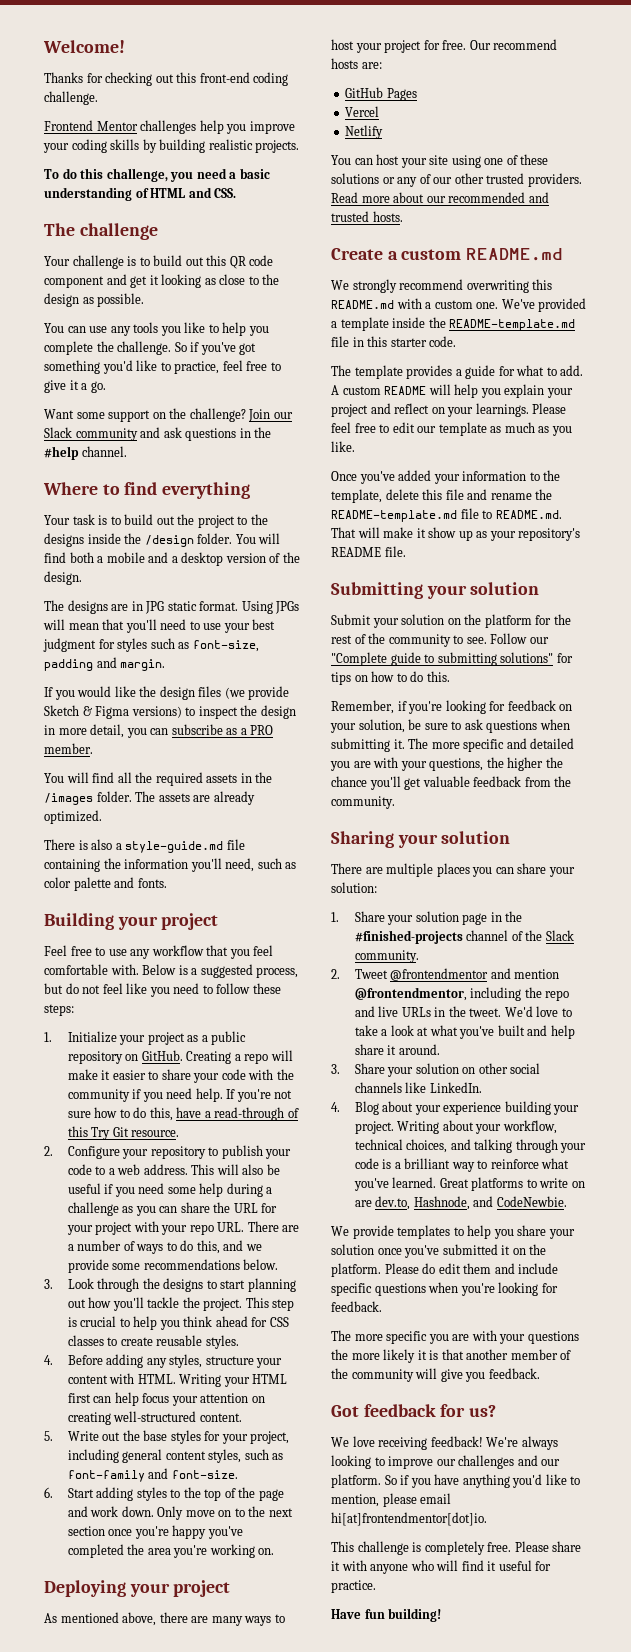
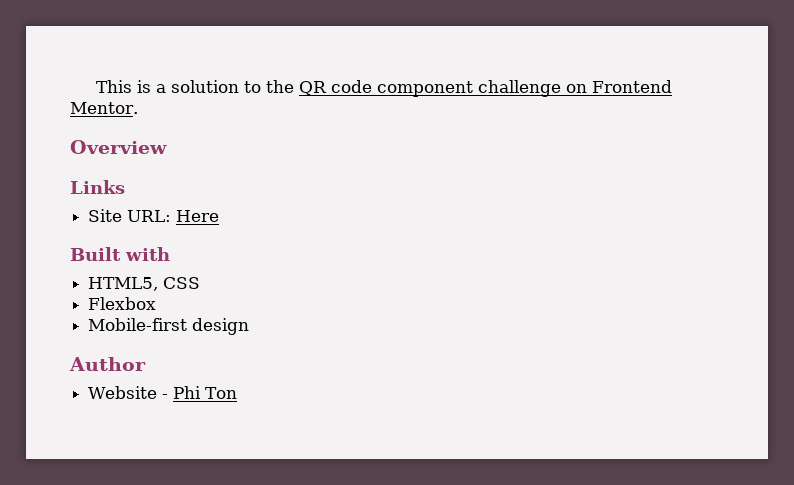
[43,40,125,53] [44,72,289,86] [44,91,98,105] [44,120,295,134] [43,139,300,153] [44,168,270,182] [44,187,237,201] [44,223,158,240] [44,255,274,269] [44,274,280,288] [44,293,145,307] [44,322,269,336] [44,341,257,355] [44,360,281,374] [44,380,106,393] [44,408,293,422] [44,427,272,441] [44,446,127,460] [43,482,251,499] [44,514,268,528] [44,533,281,547] [44,552,300,566] [44,571,82,585] [44,600,300,614] [43,619,276,633] [43,638,259,652] [44,657,166,671] [44,686,290,700] [44,705,296,719] [44,724,274,738] [44,743,93,754] [44,772,273,786] [44,791,255,805] [44,810,102,824] [44,839,245,853] [44,858,297,872] [44,877,167,891] [44,913,219,930] [44,945,274,959] [44,964,299,978] [44,983,281,997] [44,1004,74,1016] [44,1031,247,1045] [67,1050,293,1064] [67,1069,294,1083] [67,1088,293,1102] [67,1107,299,1121] [67,1126,180,1140] [44,1145,292,1159] [67,1164,280,1175] [67,1183,273,1197] [67,1202,278,1216] [66,1221,300,1235] [67,1240,262,1254] [67,1259,279,1273] [44,1278,296,1292] [67,1297,295,1311] [67,1316,289,1330] [67,1335,239,1349] [44,1354,283,1368] [67,1373,288,1387] [67,1392,265,1406] [67,1411,242,1425] [44,1430,290,1444] [67,1449,284,1463] [67,1468,238,1482] [44,1487,284,1501] [67,1506,293,1520] [67,1525,243,1539] [67,1544,275,1558] [44,1580,231,1597] [44,1612,285,1626] [331,39,558,53] [331,58,382,69] [345,87,417,101] [345,106,380,117] [345,125,384,139] [331,154,549,168] [331,173,582,187] [331,192,549,203] [331,211,403,222] [331,248,564,261] [331,279,553,293] [331,298,587,312] [331,317,576,331] [331,336,457,347] [331,365,584,379] [331,384,573,398] [331,403,567,417] [331,422,572,436] [331,441,355,452] [331,470,561,484] [331,489,553,503] [331,508,562,522] [331,527,581,541] [331,546,406,557] [331,582,540,599] [331,614,571,628] [331,633,549,647] [331,652,573,666] [331,671,450,685] [331,700,573,714] [330,719,570,733] [331,738,575,752] [330,757,563,771] [331,776,572,790] [331,796,395,809] [331,831,511,848] [331,863,575,877] [331,882,377,893] [331,911,523,925] [354,930,574,944] [354,950,419,963] [331,968,560,981] [354,987,570,1001] [354,1006,572,1017] [354,1025,575,1039] [354,1044,440,1055] [331,1063,541,1077] [354,1082,482,1093] [331,1101,580,1115] [354,1120,557,1134] [354,1139,587,1153] [354,1158,570,1172] [353,1177,585,1191] [354,1196,567,1210] [331,1225,575,1239] [331,1244,547,1258] [331,1263,559,1277] [331,1282,558,1296] [331,1301,382,1312] [331,1330,579,1344] [331,1349,572,1363] [331,1368,540,1382] [331,1404,497,1417] [331,1436,558,1450] [331,1455,561,1469] [331,1474,581,1488] [331,1493,452,1507] [331,1512,487,1526] [331,1541,582,1555] [331,1560,552,1574] [331,1580,376,1593] [331,1608,442,1622] Welcome! // Thanks for checking out this front-end coding challenge. // Frontend Mentor challenges help you improve your coding skills by building realistic projects. // To do this challenge, you need a basic understanding of HTML and CSS. // The challenge // Your challenge is to build out this QR code component and get it looking as close to the design as possible. // You can use any tools you like to help you complete the challenge. So if you've got something you'd like to practice, feel free to give it a go. // Want some support on the challenge? Join our Slack community and ask questions in the #help channel. // Where to find everything // Your task is to build out the project to the designs inside the /design folder. You will find both a mobile and a desktop version of the design. // The designs are in JPG static format. Using JPGs will mean that you'll need to use your best judgment for styles such as font-size, padding and margin. // If you would like the design files (we provide Sketch & Figma versions) to inspect the design in more detail, you can subscribe as a PRO member. // You will find all the required assets in the /images folder. The assets are already optimized. // There is also a style-guide.md file containing the information you'll need, such as color palette and fonts. // Building your project // Feel free to use any workflow that you feel comfortable with. Below is a suggested process, but do not feel like you need to follow these steps: // 1. Initialize your project as a public repository on GitHub. Creating a repo will make it easier to share your code with the community if you need help. If you're not sure how to do this, have a read-through of this Try Git resource. // 2. Configure your repository to publish your code to a web address. This will also be useful if you need some help during a challenge as you can share the URL for your project with your repo URL. There are a number of ways to do this, and we provide some recommendations below. // 3. Look through the designs to start planning out how you'll tackle the project. This step is crucial to help you think ahead for CSS classes to create reusable styles. // 4. Before adding any styles, structure your content with HTML. Writing your HTML first can help focus your attention on creating well-structured content. // 5. Write out the base styles for your project, including general content styles, such as font-family and font-size. // 6. Start adding styles to the top of the page and work down. Only move on to the next section once you're happy you've completed the area you're working on. // Deploying your project // As mentioned above, there are many ways to host your project for free. Our recommend hosts are: // GitHub Pages // Vercel // Netlify // You can host your site using one of these solutions or any of our other trusted providers. Read more about our recommended and trusted hosts. // Create a custom README.md // We strongly recommend overwriting this README.md with a custom one. We've provided a template inside the README-template.md file in this starter code. // The template provides a guide for what to add. A custom README will help you explain your project and reflect on your learnings. Please feel free to edit our template as much as you like. // Once you've added your information to the template, delete this file and rename the README-template.md file to README.md. That will make it show up as your repository's README file. // Submitting your solution // Submit your solution on the platform for the rest of the community to see. Follow our "Complete guide to submitting solutions" for tips on how to do this. // Remember, if you're looking for feedback on your solution, be sure to ask questions when submitting it. The more specific and detailed you are with your questions, the higher the chance you'll get valuable feedback from the community. // Sharing your solution // There are multiple places you can share your solution: // 1. Share your solution page in the #finished-projects channel of the Slack community. // 2. Tweet @frontendmentor and mention @frontendmentor, including the repo and live URLs in the tweet. We'd love to take a look at what you've built and help share it around. // 3. Share your solution on other social channels like LinkedIn. // 4. Blog about your experience building your project. Writing about your workflow, technical choices, and talking through your code is a brilliant way to reinforce what you've learned. Great platforms to write on are dev.to, Hashnode, and CodeNewbie. // We provide templates to help you share your solution once you've submitted it on the platform. Please do edit them and include specific questions when you're looking for feedback. // The more specific you are with your questions the more likely it is that another member of the community will give you feedback. // Got feedback for us? // We love receiving feedback! We're always looking to improve our challenges and our platform. So if you have anything you'd like to mention, please email hi[at]frontendmentor[dot]io. // This challenge is completely free. Please share it with anyone who will find it useful for practice. // Have fun building! -> [95,80,672,97] [70,102,138,114] [70,140,167,154] [70,180,125,194] [88,209,220,222] [70,247,170,261] [88,277,201,291] [88,297,157,310] [88,318,250,335] [69,357,146,371] [88,386,238,399] This is a solution to the QR code component challenge on Frontend Mentor. // Overview // Links // Site URL: Here // Built with // HTML5, CSS // Flexbox // Mobile-first design // Author // Website - Phi Ton

